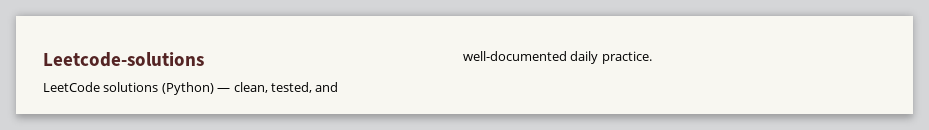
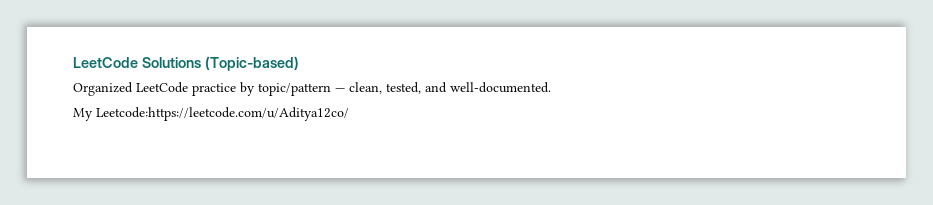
[43,52,204,67] [43,82,214,95] Leetcode-solutions // LeetCode solutions (Python) -> [73,56,299,71] [73,82,331,96] LeetCode Solutions (Topic-based) // Organized LeetCode practice by topic/pattern
[463,51,652,64] well-documented daily practice. -> [450,82,551,93] [73,107,349,121] well-documented. // My Leetcode:https://leetcode.com/u/Aditya12co/

